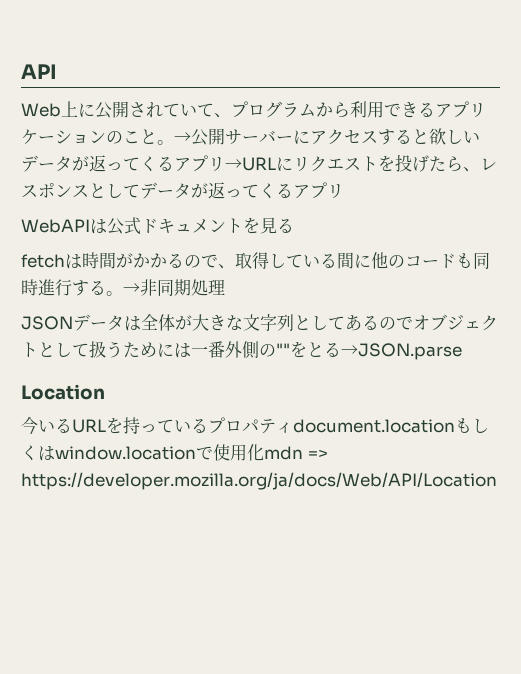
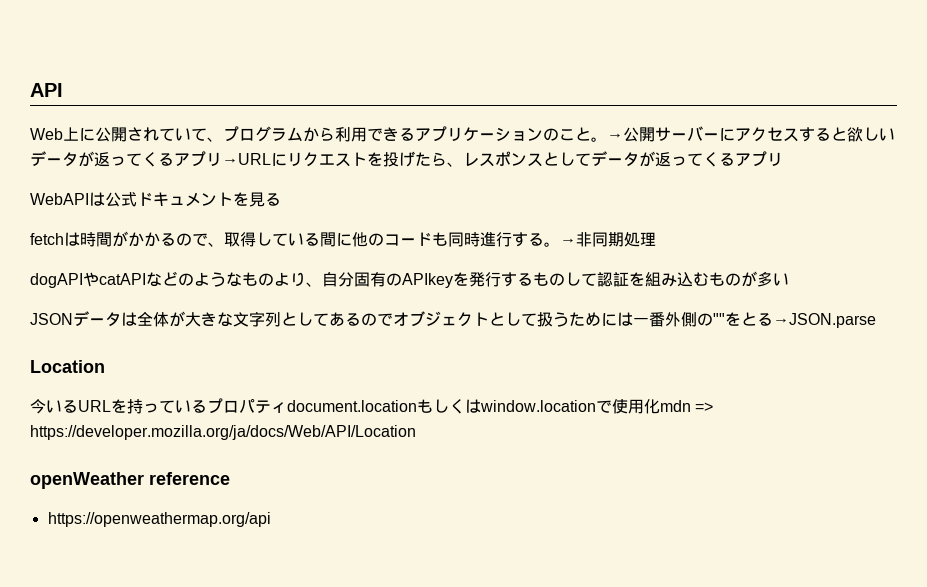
(225, 287) none -> [30,271,789,288] // dogAPIやcatAPIなどのようなものより、自分固有のAPIkeyを発行するものして認証を組み込むものが多い
(497, 481) none -> [30,472,230,489] [47,512,271,527] // openWeather reference // https://openweathermap.org/api

